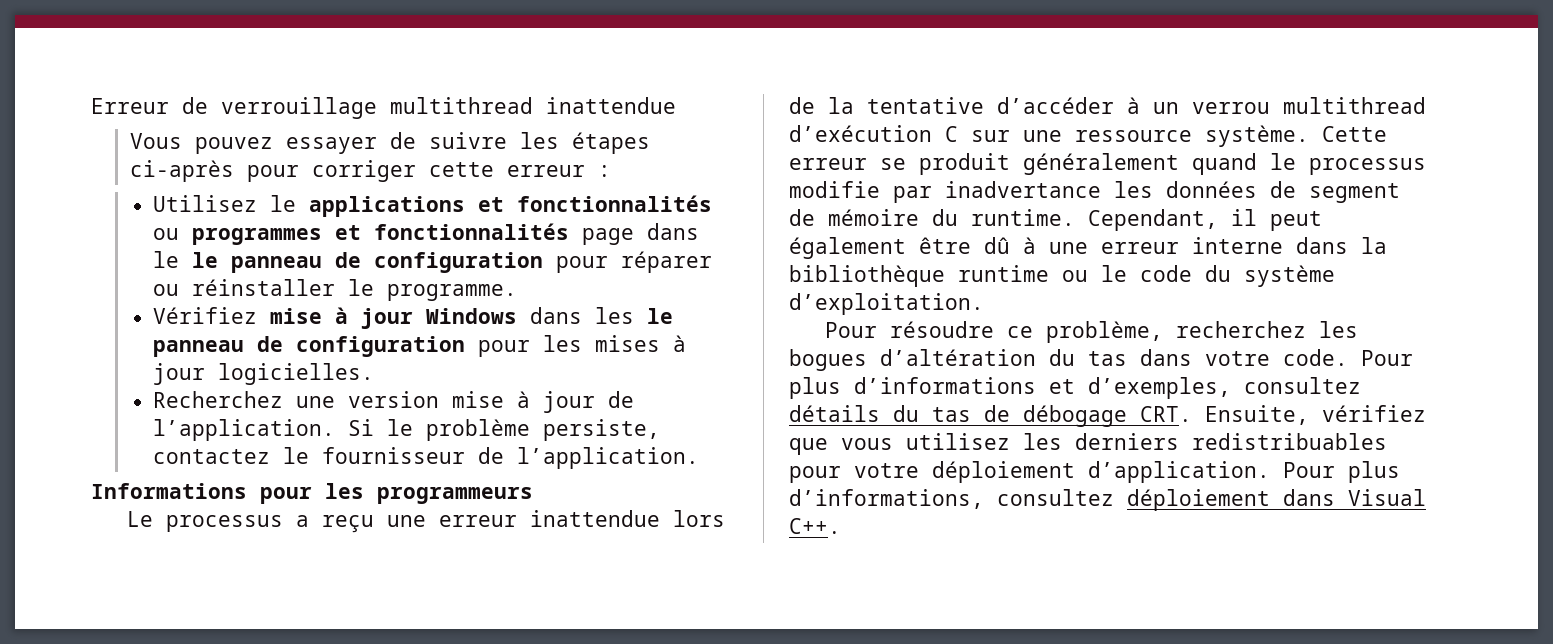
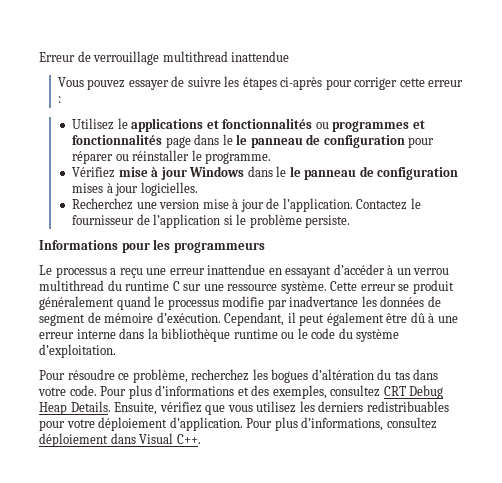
[594,307,673,324] [152,335,582,357] les le panneau de configuration pour les -> [276,166,459,180] le le panneau de configuration
[347,419,660,441] [152,447,699,469] Si le problème persiste, contactez le fournisseur de l’application. -> [356,198,421,210] [71,214,351,228] Contactez le fournisseur de l’application si le problème persiste.
[672,510,725,527] [789,97,984,114] lors de la tentative -> [268,266,332,278] en essayant
[789,125,932,142] d’exécution -> [107,280,170,291] du runtime
[932,209,1075,226] du runtime. -> [156,312,221,323] d’exécution.
[1088,377,1361,399] [789,405,1192,427] d’exemples, consultez détails du tas de débogage CRT. -> [251,385,444,399] [39,401,111,415] des exemples, consultez CRT Debug Heap Details.

